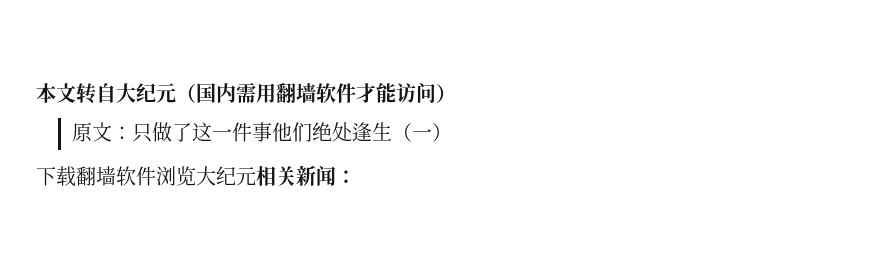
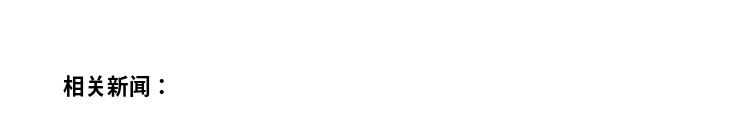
[36,82,456,104] [72,122,453,143] [36,166,256,187] 本文转自大纪元（国内需用翻墙软件才能访问） // 原文：只做了这一件事他们绝处逢生（一） // 下载翻墙软件浏览大纪元 -> (63, 86) none

